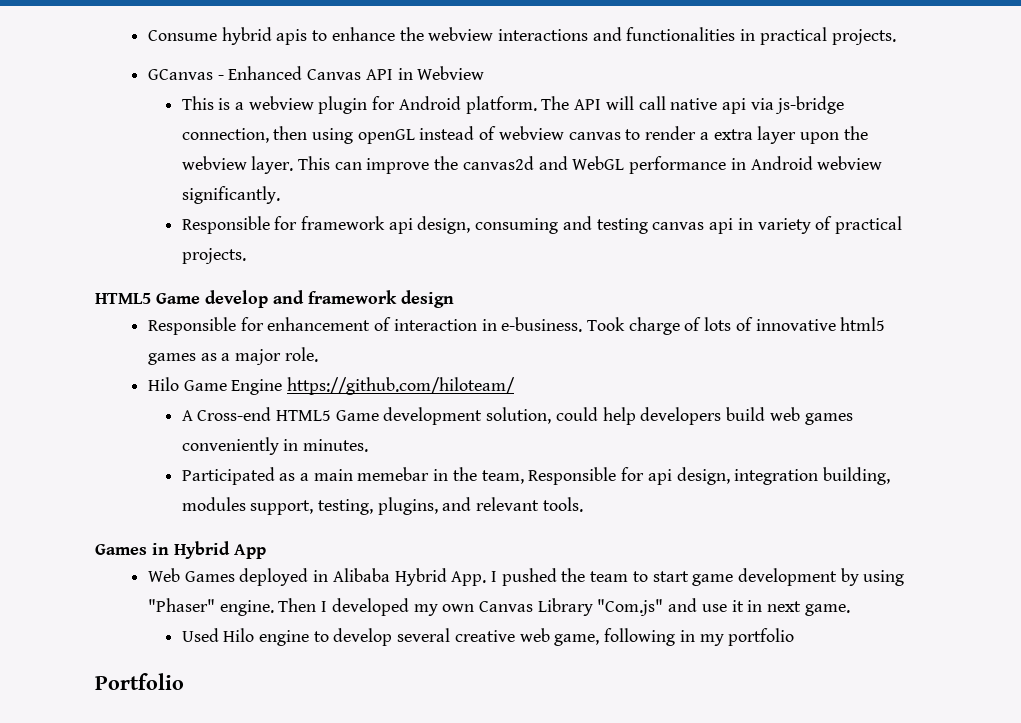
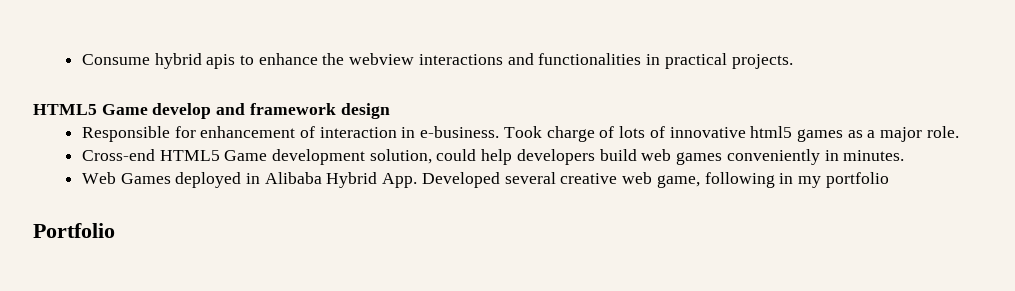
[147,66,485,80] [181,96,845,114] [181,126,868,144] [181,156,883,174] [181,186,280,204] [181,216,902,234] [181,248,246,264] // GCanvas - Enhanced Canvas API in Webview // This is a webview plugin for Android platform. The API will call native api via js-bridge connection, then using openGL instead of webview canvas to render a extra layer upon the webview layer. This can improve the canvas2d and WebGL performance in Android webview significantly. // Responsible for framework api design, consuming and testing canvas api in variety of practical projects. -> (793, 61) none
[147,377,516,395] [181,410,193,421] Hilo Game Engine https://github.com/hiloteam/ // A -> (959, 132) none
[181,467,890,485] [181,497,583,515] [95,541,266,559] // Participated as a main memebar in the team, Responsible for api design, integration building, modules support, testing, plugins, and relevant tools. // Games in Hybrid App -> (905, 155) none
[490,568,905,586] [147,598,850,616] [181,628,393,646] I pushed the team to start game development by using "Phaser" engine. Then I developed my own Canvas Library "Com.js" and use it in next game. // Used Hilo engine to develop -> [421,172,500,188] Developed

